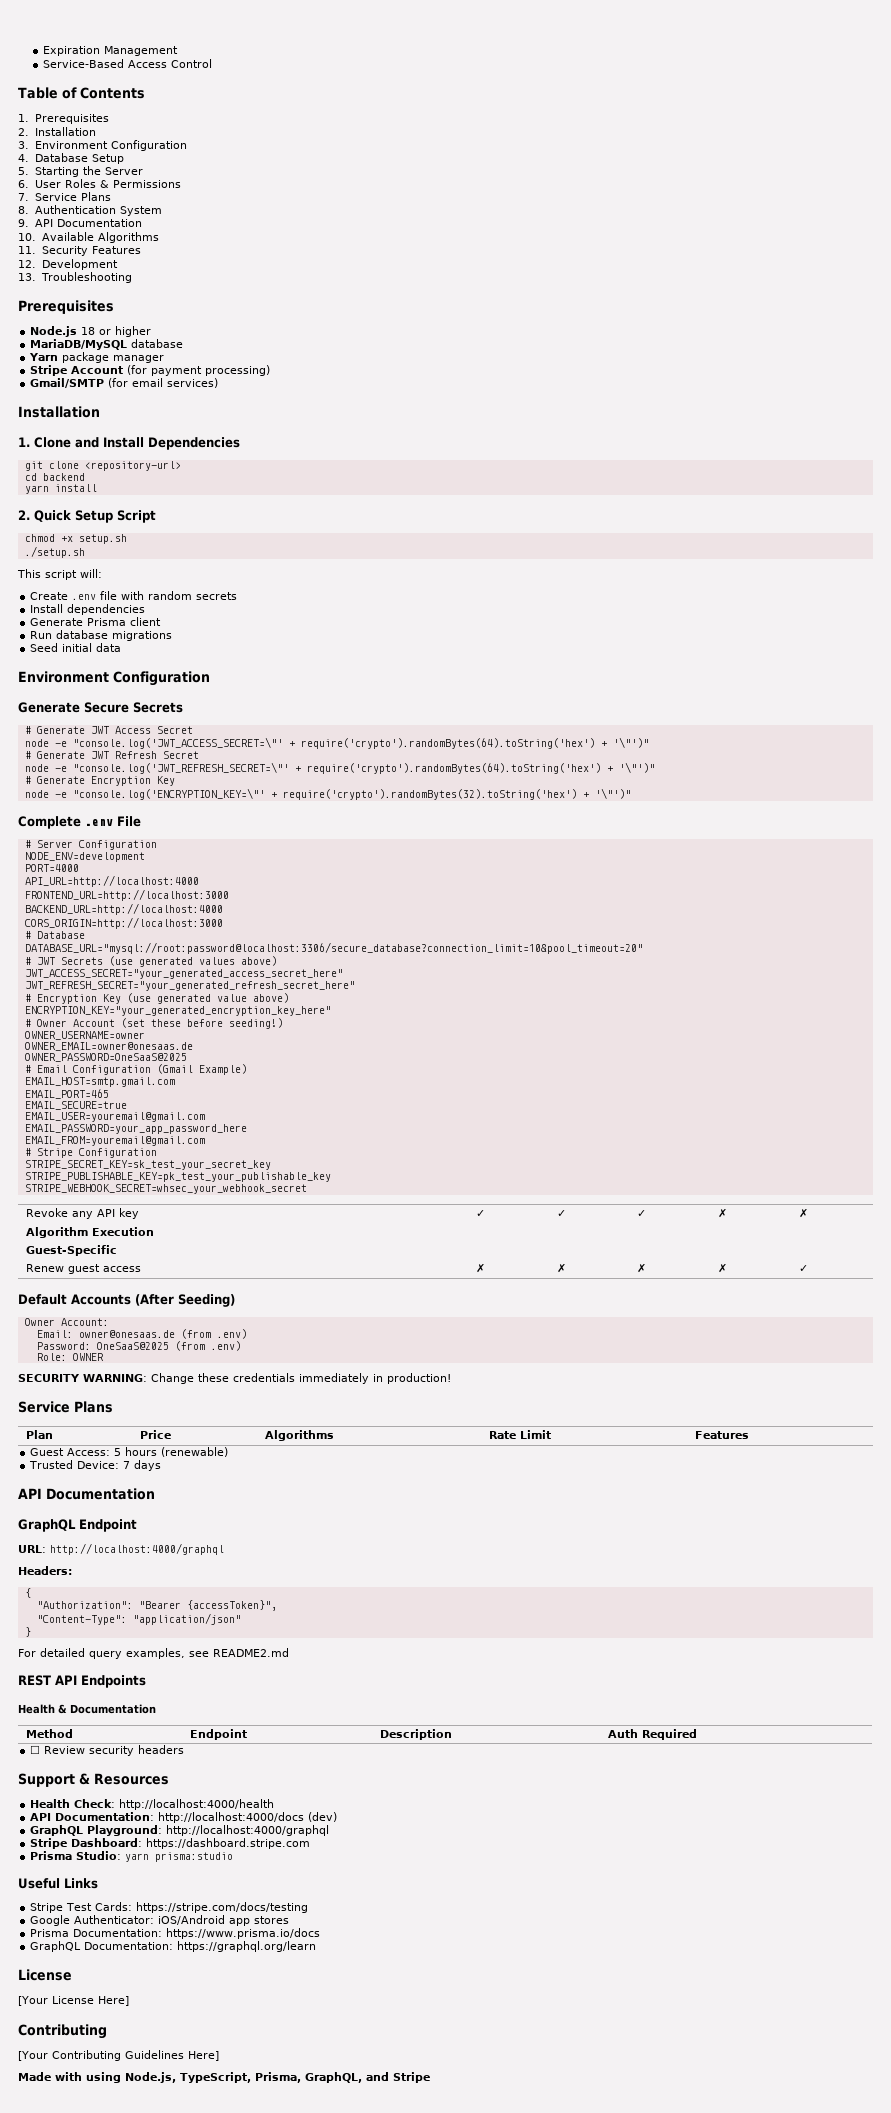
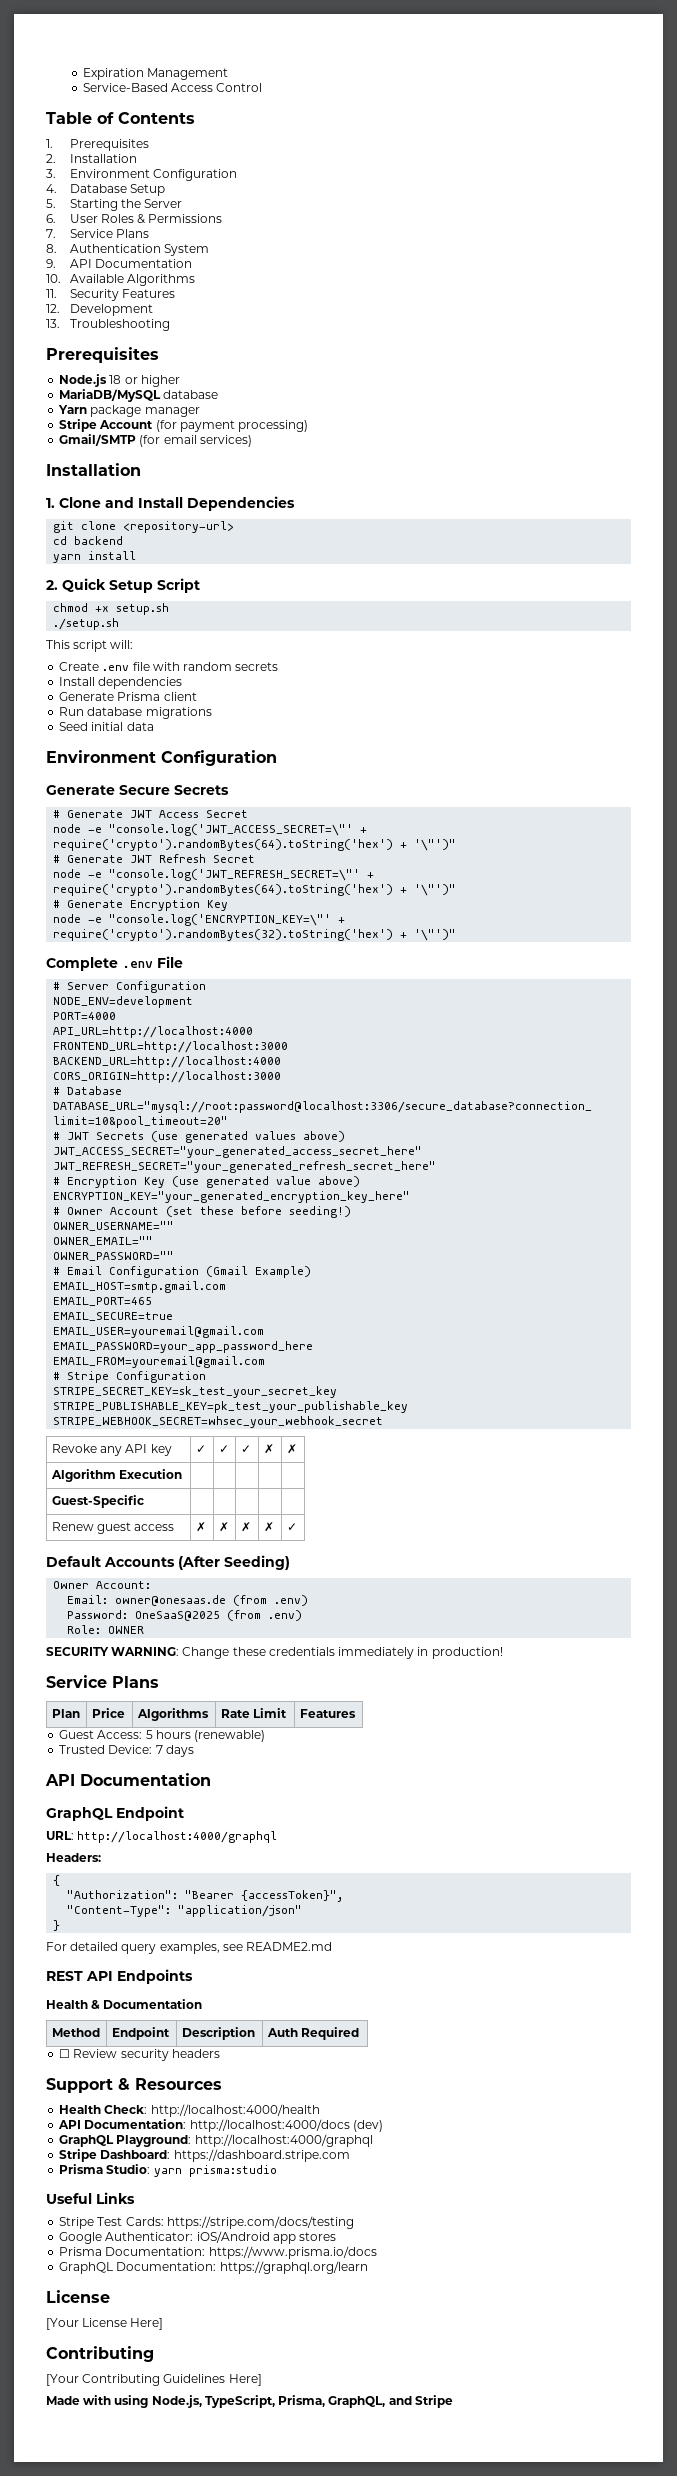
[24,1031,145,1040] [24,1042,193,1051] [24,1053,187,1062] OWNER_USERNAME=owner // OWNER_EMAIL=owner@onesaas.de // OWNER_PASSWORD=OneSaaS@2025 -> [53,1221,175,1231] [53,1236,154,1246] [53,1251,175,1261] OWNER_USERNAME="" // OWNER_EMAIL="" // OWNER_PASSWORD=""

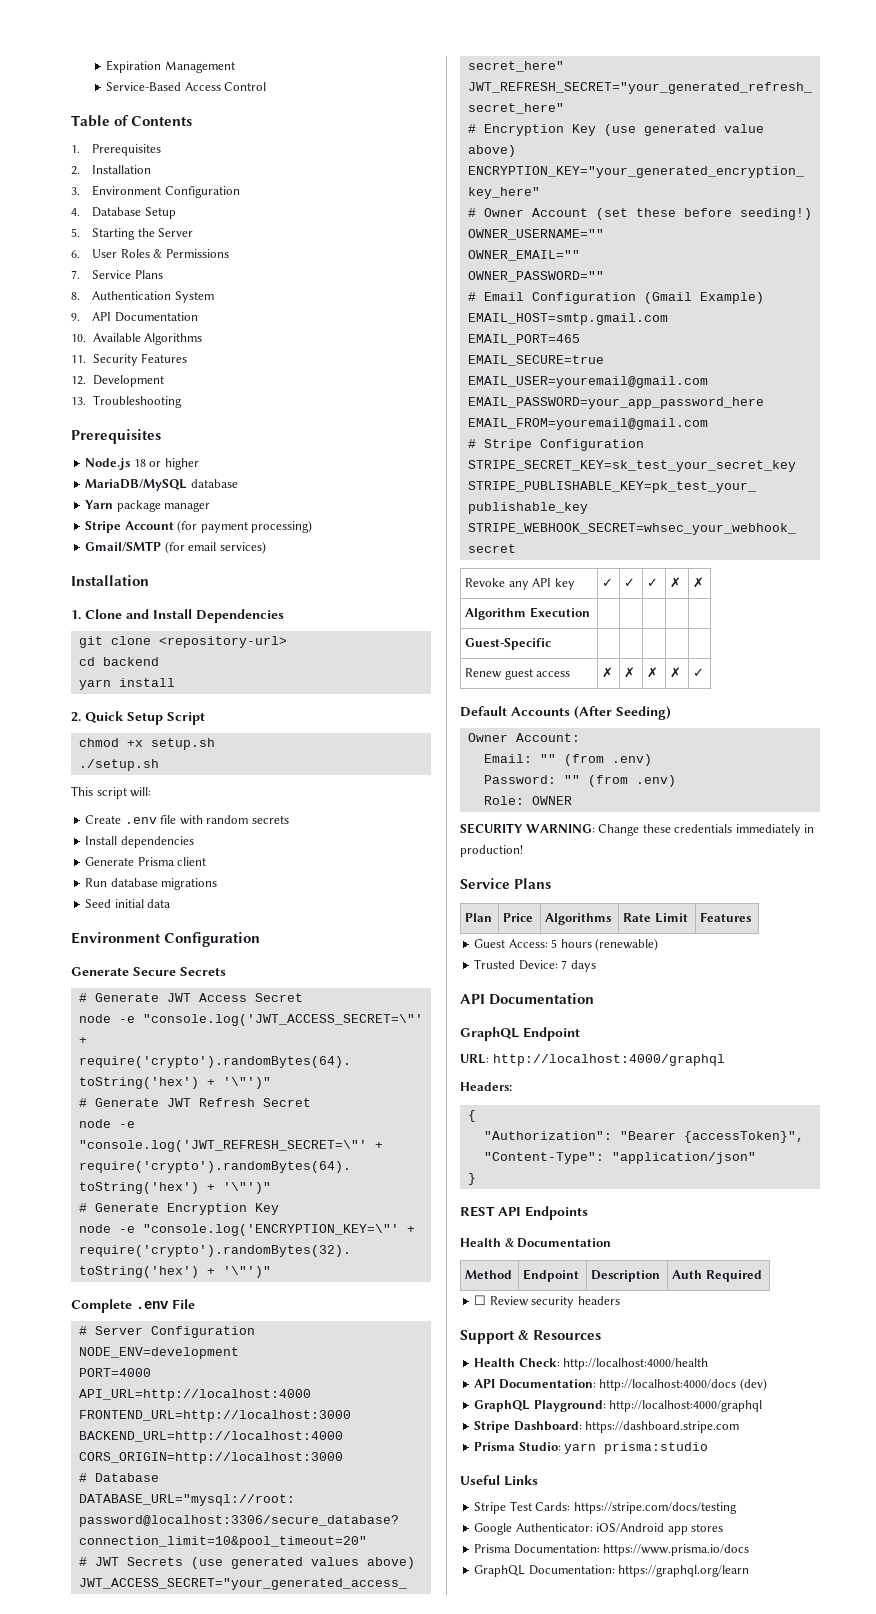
[115,1595,227,1606] owner@onesaas.de -> [539,754,556,763] ""
[135,1611,221,1621] OneSaaS@2025 -> [563,775,580,784] ""
[46,1942,333,1954] // For detailed query examples, see README2.md -> (476, 1179) none
[46,2290,110,2303] [46,2318,164,2330] [46,2346,154,2362] [46,2374,262,2386] [46,2395,453,2408] // License // [Your License Here] // Contributing // [Your Contributing Guidelines Here] // Made with using Node.js, TypeScript, Prisma, GraphQL, and Stripe -> (750, 1571) none

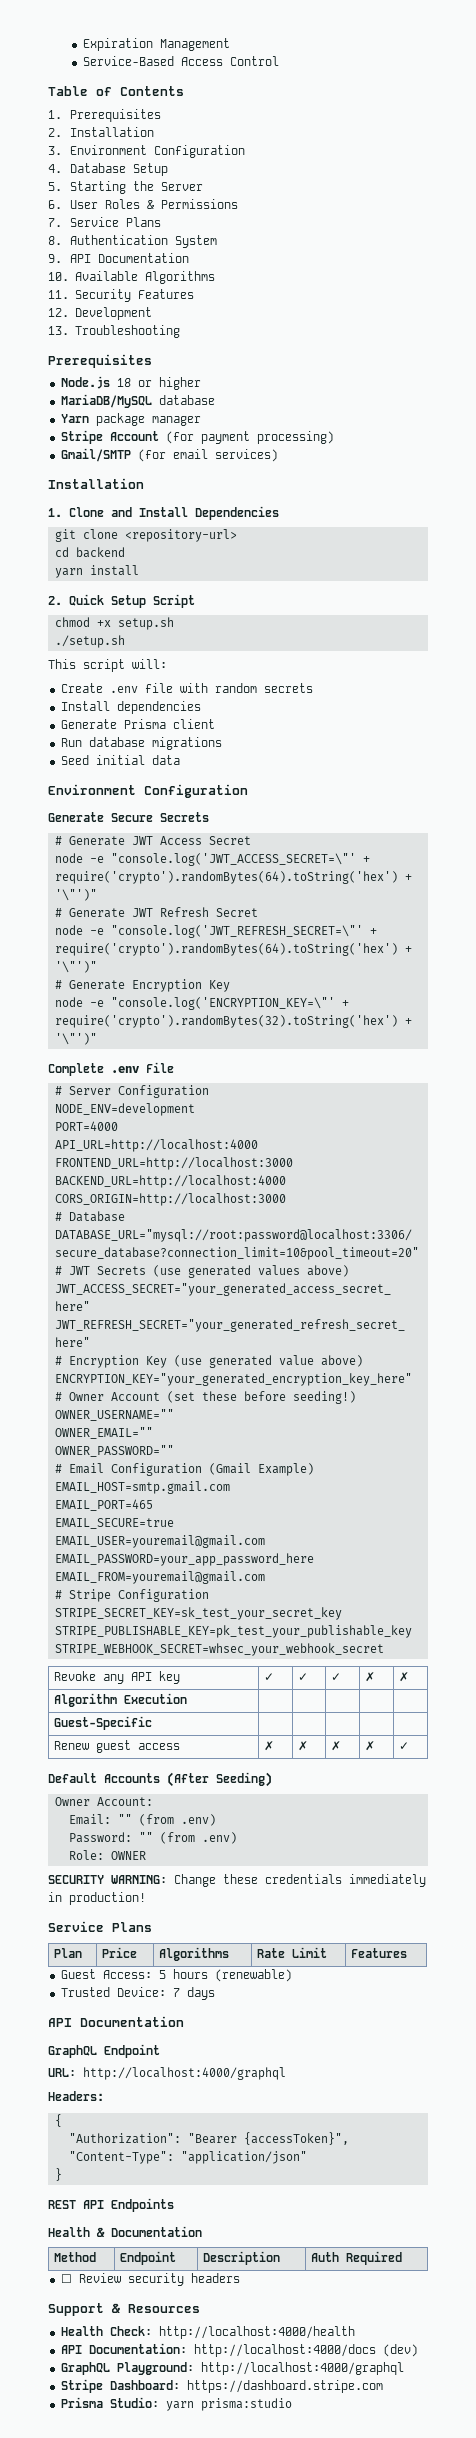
[460,1475,538,1486] [474,1501,737,1514] [474,1523,724,1535] [474,1544,750,1556] [474,1565,750,1577] // Useful Links // Stripe Test Cards: https://stripe.com/docs/testing // Google Authenticator: iOS/Android app stores // Prisma Documentation: https://www.prisma.io/docs // GraphQL Documentation: https://graphql.org/learn -> (292, 2404) none

